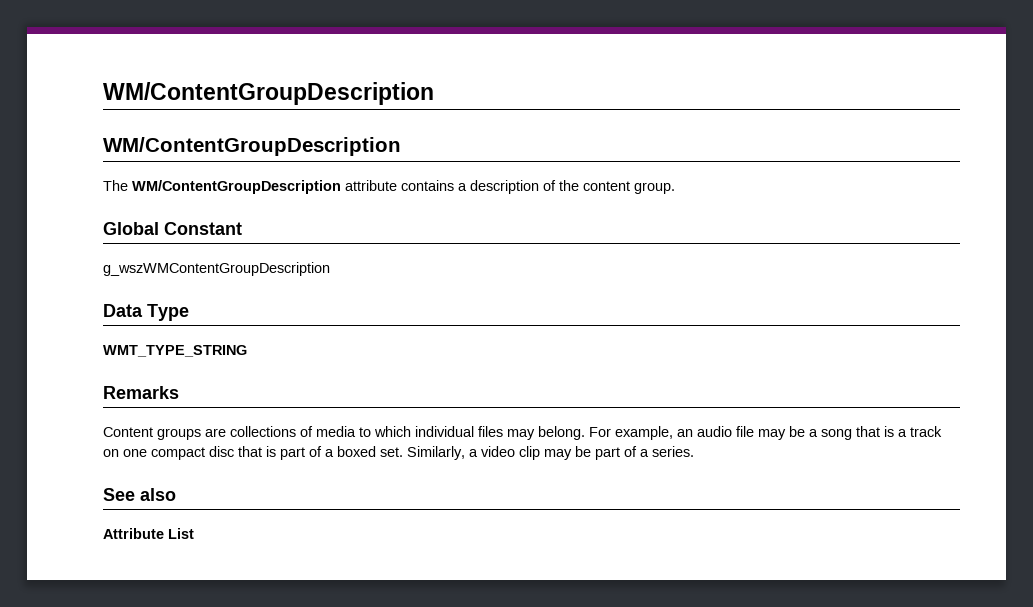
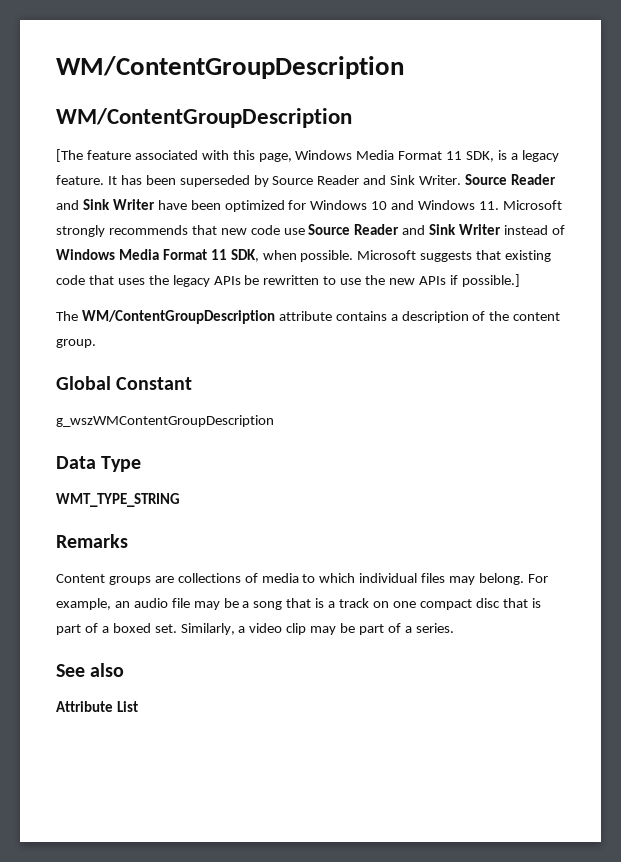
(401, 146) none -> [56,149,559,162] [56,174,556,187] [56,199,562,212] [56,224,565,237] [56,249,552,262] [56,274,520,287] // [The feature associated with this page, Windows Media Format 11 SDK, is a legacy feature. It has been superseded by Source Reader and Sink Writer. Source Reader and Sink Writer have been optimized for Windows 10 and Windows 11. Microsoft strongly recommends that new code use Source Reader and Sink Writer instead of Windows Media Format 11 SDK, when possible. Microsoft suggests that existing code that uses the legacy APIs be rewritten to use the new APIs if possible.]

